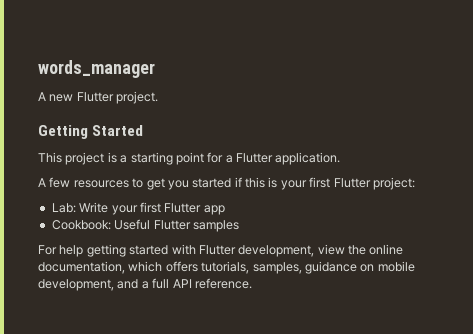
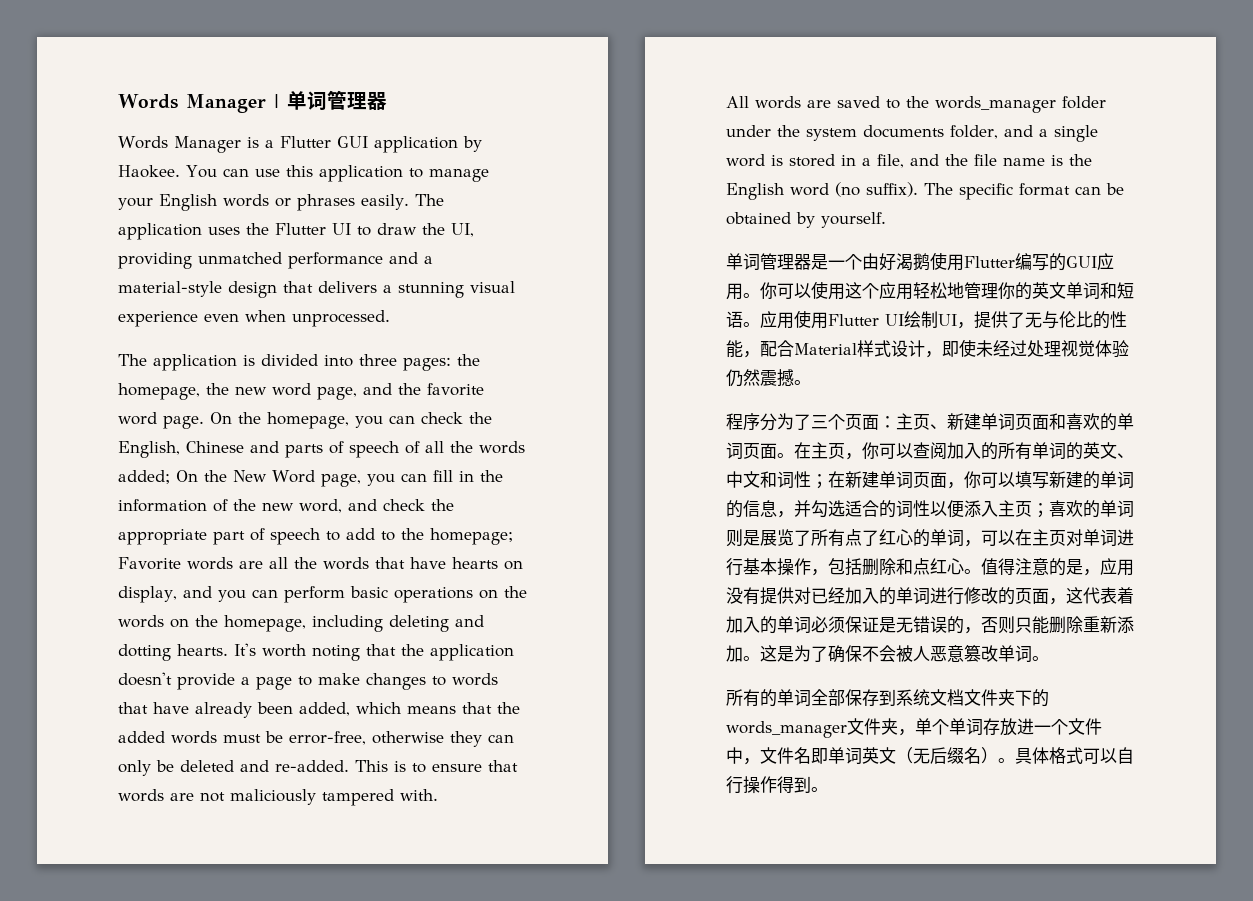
[38,60,155,78] [38,91,159,104] [38,125,144,139] [38,152,341,165] [38,177,415,190] [51,202,225,215] [51,219,239,232] [38,244,404,257] [38,261,415,274] [38,278,252,291] words_manager // A new Flutter project. // Getting Started // This project is a starting point for a Flutter application. // A few resources to get you started if this is your first Flutter project: // Lab: Write your first Flutter app // Cookbook: Useful Flutter samples // For help getting started with Flutter development, view the online documentation, which offers tutorials, samples, guidance on mobile development, and a full API reference. -> [118,90,387,113] [118,136,482,153] [118,165,489,182] [118,194,444,211] [118,223,474,240] [118,252,433,269] [118,281,515,298] [118,310,390,327] [118,354,480,371] [118,383,484,400] [118,412,492,429] [118,441,525,458] [118,470,503,487] [118,499,454,513] [118,528,513,545] [118,557,523,570] [118,586,527,603] [118,615,484,632] [118,643,514,661] [118,672,498,690] [118,702,520,718] [118,731,514,747] [118,760,518,776] [118,789,438,806] [726,96,1106,113] [726,125,1098,142] [726,154,1092,168] [726,182,1124,200] [726,212,886,228] [726,252,1114,271] [726,281,1134,300] [726,310,1127,329] [726,339,1129,358] [726,368,811,387] [726,413,1134,431] [726,442,1134,460] [726,471,1134,489] [726,500,1134,518] [726,529,1134,547] [726,558,1134,576] [726,587,1134,605] [726,616,1134,634] [726,645,1049,663] [726,689,1049,707] [726,718,1102,738] [726,747,1134,765] [726,776,828,794] Words Manager | 单词管理器 // Words Manager is a Flutter GUI application by Haokee. You can use this application to manage your English words or phrases easily. The application uses the Flutter UI to draw the UI, providing unmatched performance and a material-style design that delivers a stunning visual experience even when unprocessed. // The application is divided into three pages: the homepage, the new word page, and the favorite word page. On the homepage, you can check the English, Chinese and parts of speech of all the words added; On the New Word page, you can fill in the information of the new word, and check the appropriate part of speech to add to the homepage; Favorite words are all the words that have hearts on display, and you can perform basic operations on the words on the homepage, including deleting and dotting hearts. It's worth noting that the application doesn't provide a page to make changes to words that have already been added, which means that the added words must be error-free, otherwise they can only be deleted and re-added. This is to ensure that words are not maliciously tampered with. // All words are saved to the words_manager folder under the system documents folder, and a single word is stored in a file, and the file name is the English word (no suffix). The specific format can be obtained by yourself. // 单词管理器是一个由好渴鹅使用Flutter编写的GUI应用。你可以使用这个应用轻松地管理你的英文单词和短语。应用使用Flutter UI绘制UI，提供了无与伦比的性能，配合Material样式设计，即使未经过处理视觉体验仍然震撼。 // 程序分为了三个页面：主页、新建单词页面和喜欢的单词页面。在主页，你可以查阅加入的所有单词的英文、中文和词性；在新建单词页面，你可以填写新建的单词的信息，并勾选适合的词性以便添入主页；喜欢的单词则是展览了所有点了红心的单词，可以在主页对单词进行基本操作，包括删除和点红心。值得注意的是，应用没有提供对已经加入的单词进行修改的页面，这代表着加入的单词必须保证是无错误的，否则只能删除重新添加。这是为了确保不会被人恶意篡改单词。 // 所有的单词全部保存到系统文档文件夹下的words_manager文件夹，单个单词存放进一个文件中，文件名即单词英文（无后缀名）。具体格式可以自行操作得到。

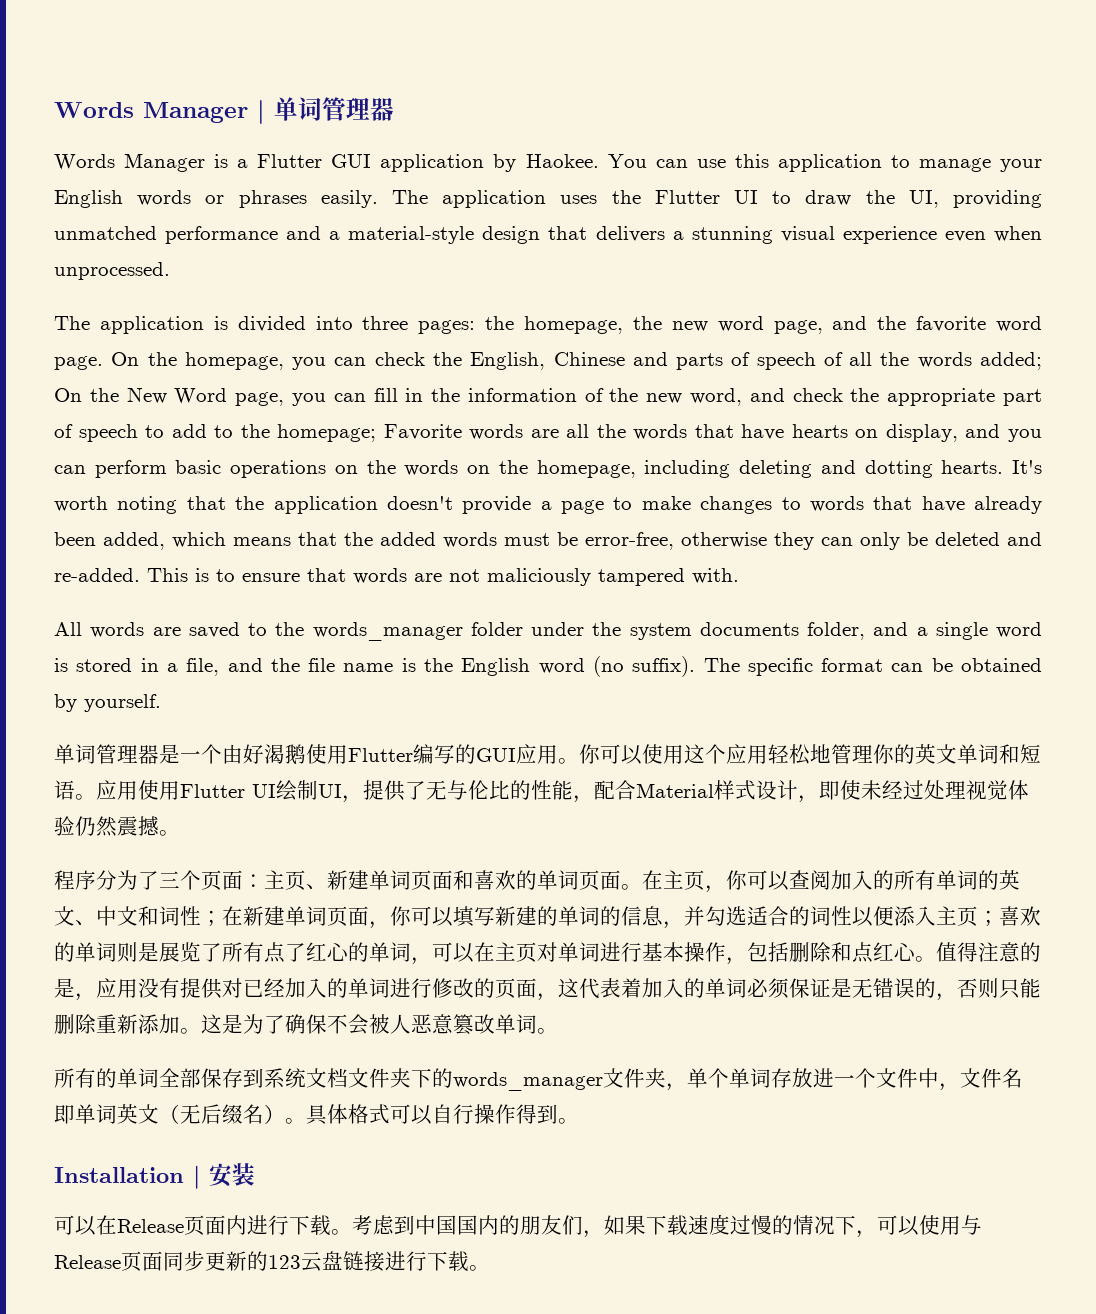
(828, 789) none -> [54,1163,255,1189] [54,1214,982,1238] [54,1251,490,1272] // Installation | 安装 // 可以在Release页面内进行下载。考虑到中国国内的朋友们，如果下载速度过慢的情况下，可以使用与Release页面同步更新的123云盘链接进行下载。

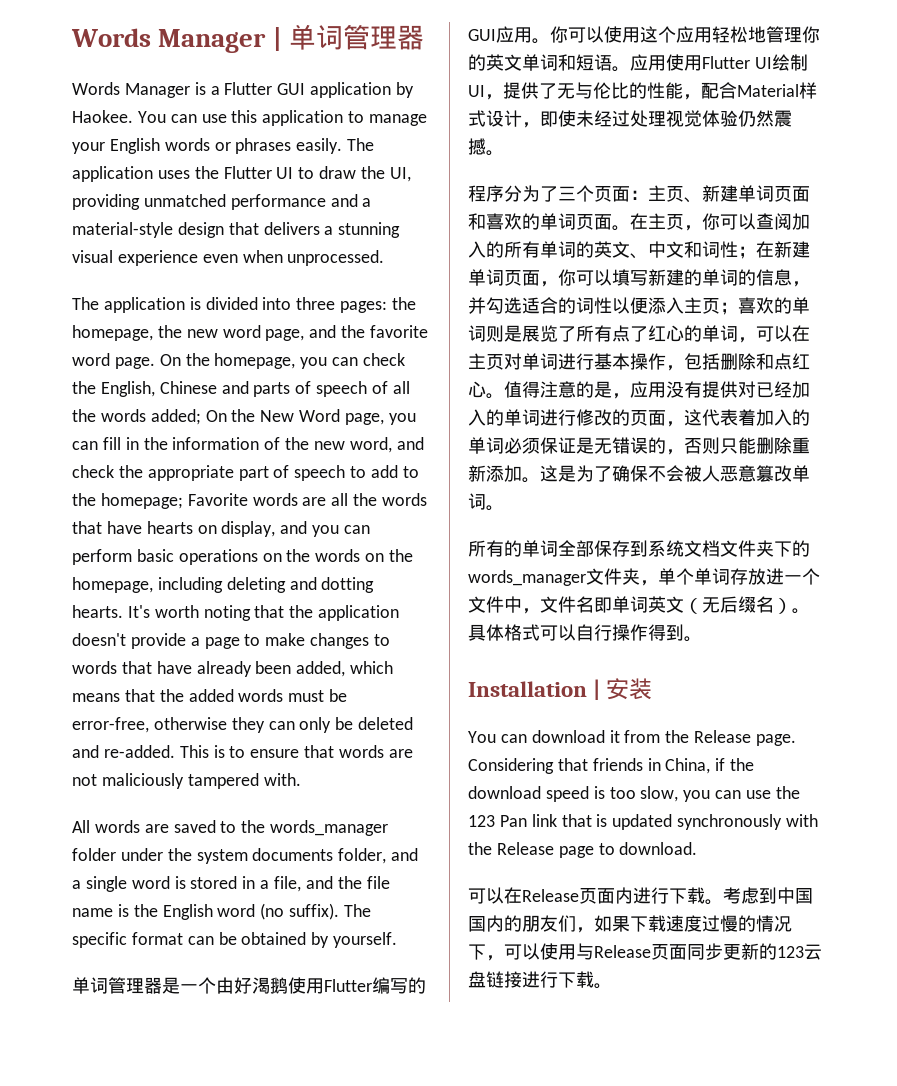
(255, 1174) none -> [468,730,797,746] [468,758,755,774] [468,786,800,802] [468,814,819,830] [468,842,698,858] // You can download it from the Release page. Considering that friends in China, if the download speed is too slow, you can use the 123 Pan link that is updated synchronously with the Release page to download.

